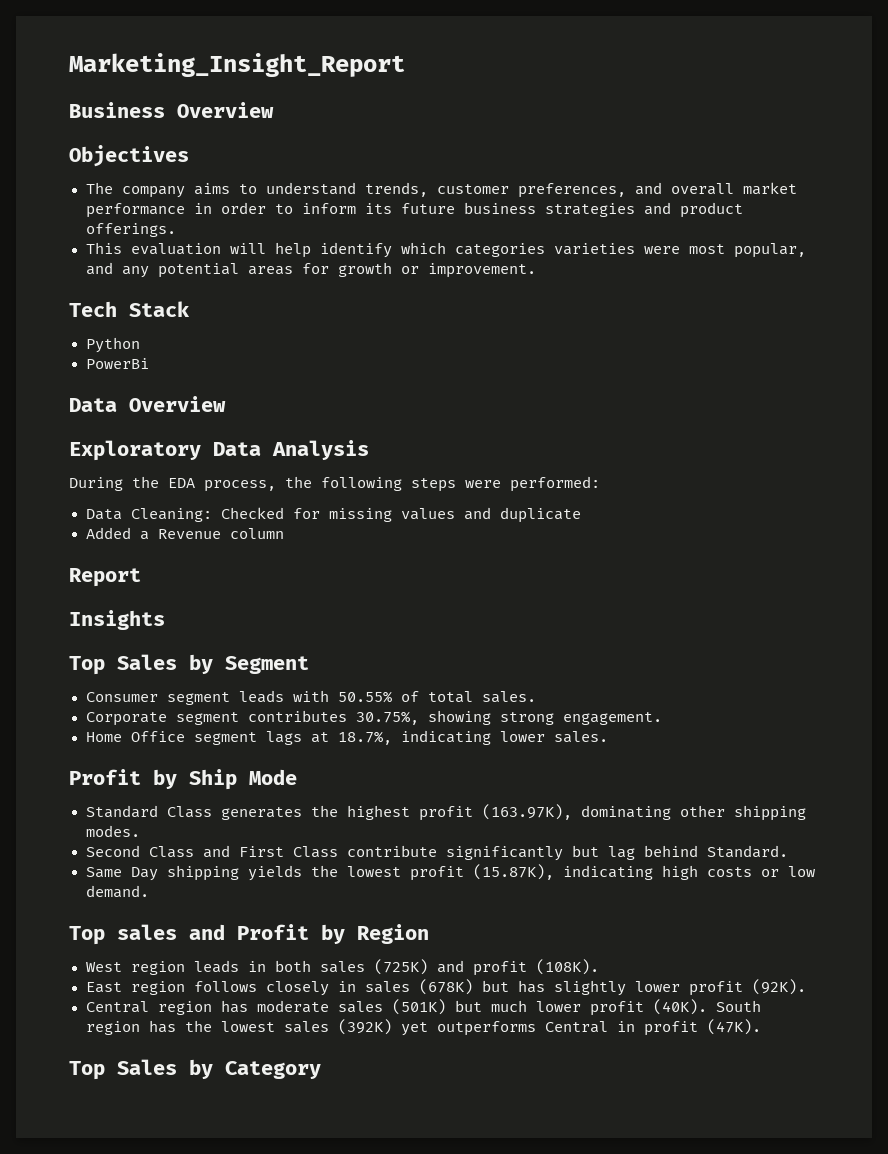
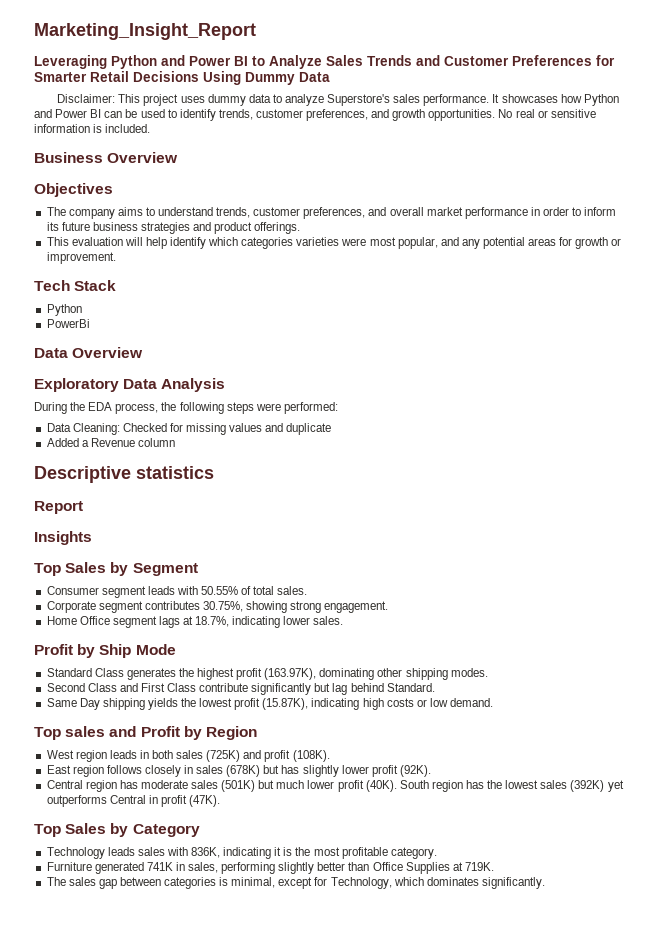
(405, 65) none -> [34,55,615,69] [34,71,330,85] [57,94,619,106] [34,109,596,121] [34,124,151,133] // Leveraging Python and Power BI to Analyze Sales Trends and Customer Preferences for Smarter Retail Decisions Using Dummy Data // Disclaimer: This project uses dummy data to analyze Superstore's sales performance. It showcases how Python and Power BI can be used to identify trends, customer preferences, and growth opportunities. No real or sensitive information is included.
(284, 533) none -> [34,466,214,483] // Descriptive statistics
(321, 1070) none -> [46,847,437,859] [46,862,494,874] [46,877,545,889] // Technology leads sales with 836K, indicating it is the most profitable category. // Furniture generated 741K in sales, performing slightly better than Office Supplies at 719K. // The sales gap between categories is minimal, except for Technology, which dominates significantly.

